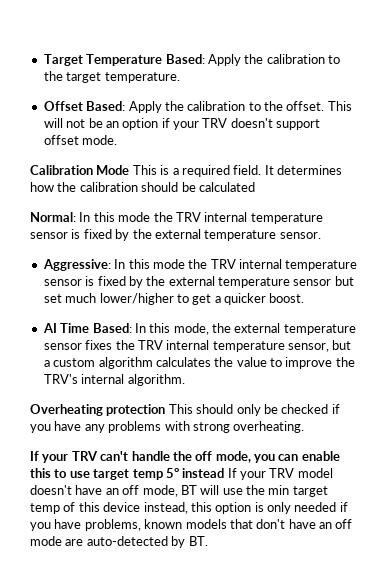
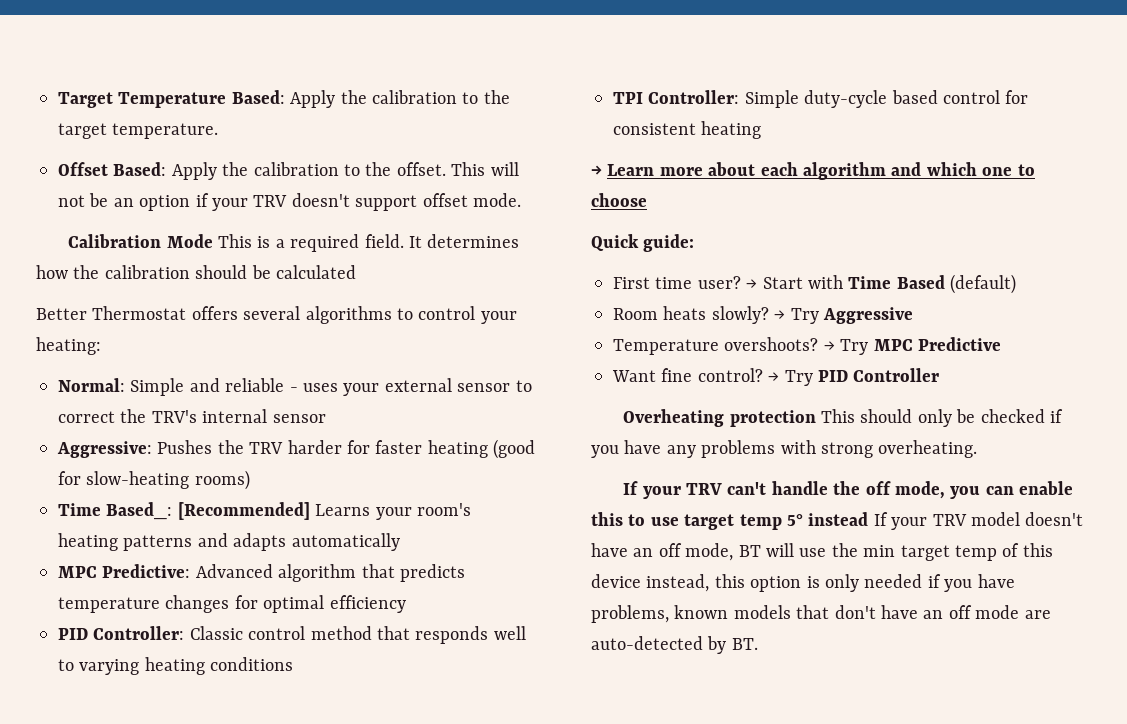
[30,212,323,224] [30,229,321,241] [42,259,358,271] [43,276,354,288] [43,293,305,305] [42,323,356,335] [43,340,352,352] [43,357,355,369] [43,374,185,386] Normal: In this mode the TRV internal temperature sensor is fixed by the external temperature sensor. // Aggressive: In this mode the TRV internal temperature sensor is fixed by the external temperature sensor but set much lower/higher to get a quicker boost. // AI Time Based: In this mode, the external temperature sensor fixes the TRV internal temperature sensor, but a custom algorithm calculates the value to improve the TRV's internal algorithm. -> [36,306,517,324] [36,337,101,355] [58,378,532,396] [58,409,326,423] [57,439,536,459] [58,470,250,490] [58,502,471,520] [58,533,400,551] [58,564,465,582] [58,595,406,613] [58,626,526,644] [58,657,294,675] [613,90,1029,108] [613,121,762,139] [591,162,1035,180] [591,193,647,207] [591,234,695,252] [613,274,1017,294] [613,306,913,324] [613,337,1001,355] [612,368,940,386] Better Thermostat offers several algorithms to control your heating: // Normal: Simple and reliable - uses your external sensor to correct the TRV's internal sensor // Aggressive: Pushes the TRV harder for faster heating (good for slow-heating rooms) // Time Based_: [Recommended] Learns your room's heating patterns and adapts automatically // MPC Predictive: Advanced algorithm that predicts temperature changes for optimal efficiency // PID Controller: Classic control method that responds well to varying heating conditions // TPI Controller: Simple duty-cycle based control for consistent heating // → Learn more about each algorithm and which one to choose // Quick guide: // First time user? → Start with Time Based (default) // Room heats slowly? → Try Aggressive // Temperature overshoots? → Try MPC Predictive // Want fine control? → Try PID Controller

